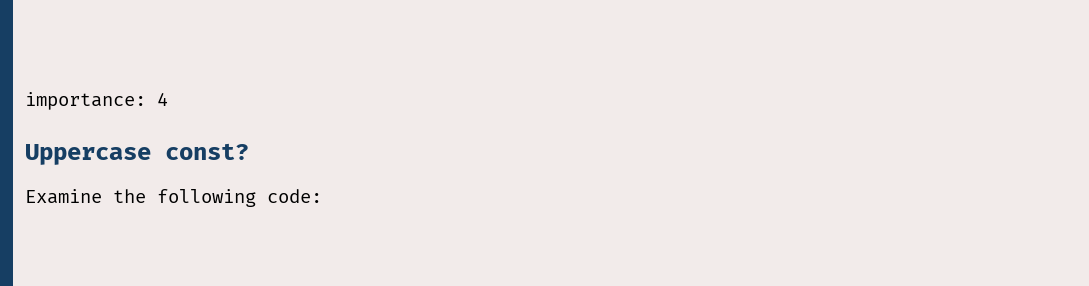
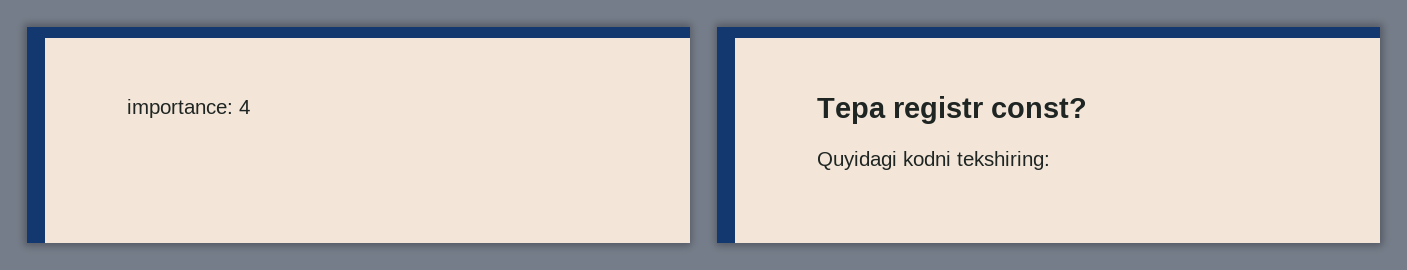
[25,144,151,165] Uppercase -> [817,96,983,124] Tepa registr
[25,189,322,207] Examine the following code: -> [817,151,1050,170] Quyidagi kodni tekshiring:

